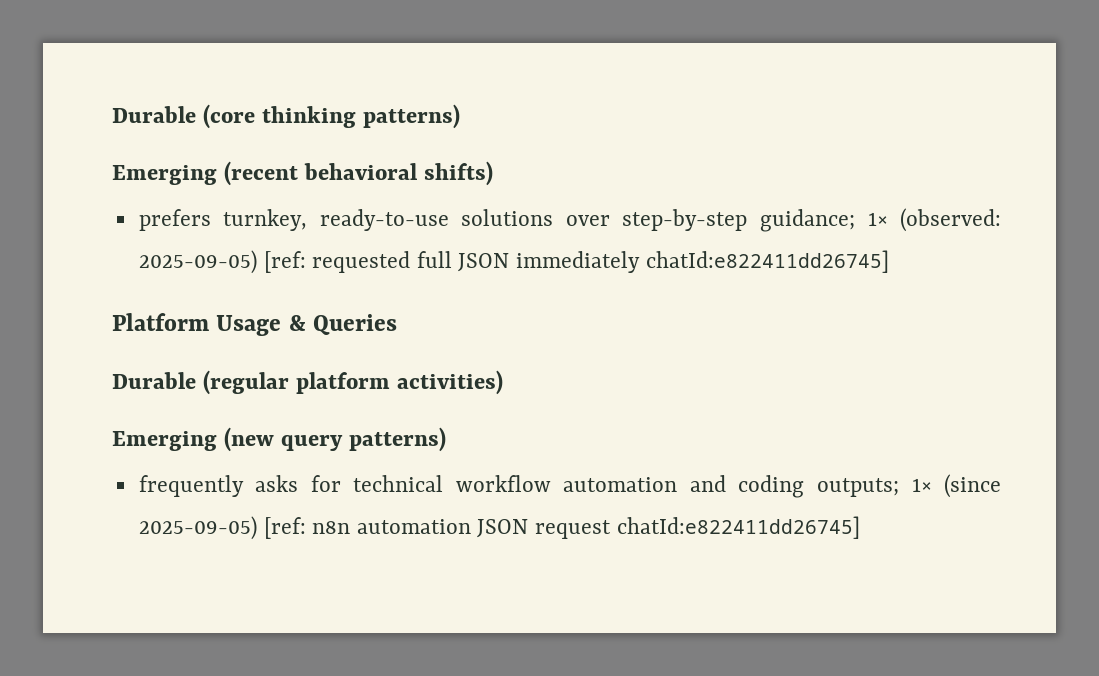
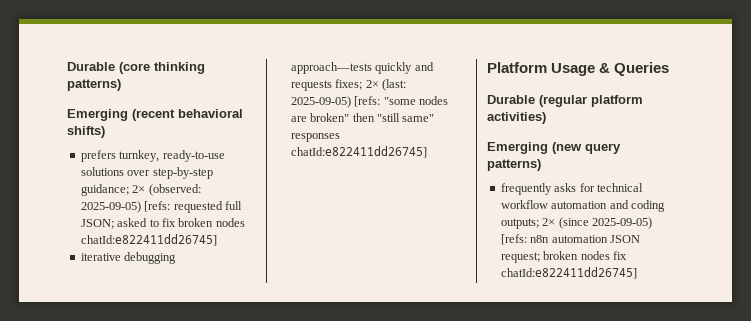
[867,212,888,226] 1× -> [132,185,146,193] 2×
[263,251,306,273] [ref: -> [144,201,171,212] [refs:
[458,251,641,273] JSON immediately -> [80,218,245,229] [80,234,217,246] [80,252,177,264] [290,62,434,74] [290,79,406,91] [290,96,448,108] [290,113,435,122] [290,133,340,142] JSON; asked to fix broken nodes chatId:e822411dd26745] // iterative debugging approach—tests quickly and requests fixes; 2× (last: 2025-09-05) [refs: "some nodes are broken" then "still same" responses
[911,478,932,492] 1× -> [542,218,556,226] 2×
[263,517,306,539] [ref: -> [500,234,527,245] [refs:
[535,520,612,539] request -> [500,251,627,263] request; broken nodes fix

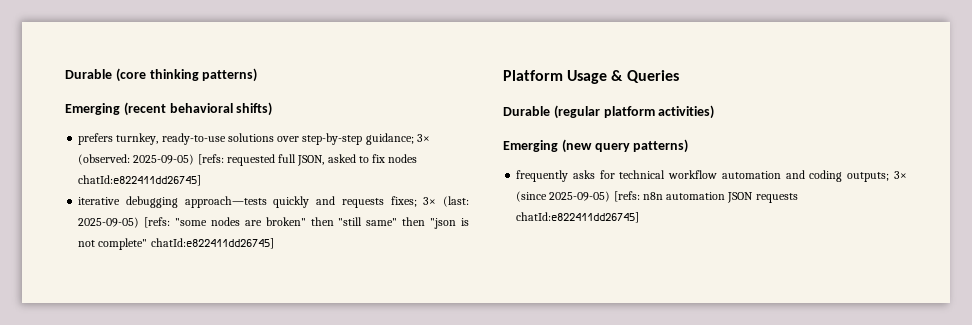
[132,185,146,193] 2× -> [416,134,430,142] 3×
[80,219,114,229] JSON; -> [297,155,325,166] JSON,
[178,218,214,227] broken -> (386, 158) none
[365,80,379,88] 2× -> [423,197,437,205] 3×
[290,133,340,142] responses -> [402,217,469,229] [78,238,148,250] then "json is not complete"
[542,218,556,226] 2× -> [894,171,907,179] 3×
[500,251,627,263] request; broken nodes fix -> [755,193,798,203] requests

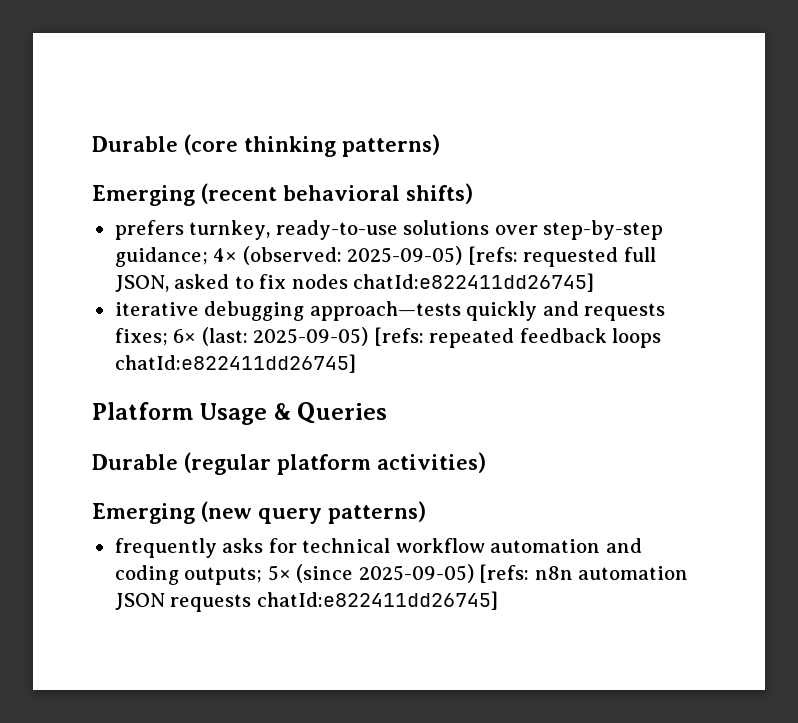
[416,134,430,142] 3× -> [213,248,238,262] 4×
[423,197,437,205] 3× -> [173,329,197,343] 6×
[174,217,469,229] [78,238,148,250] "some nodes are broken" then "still same" then "json is not complete" -> [429,328,662,348] repeated feedback loops
[894,171,907,179] 3× -> [267,565,291,581] 5×

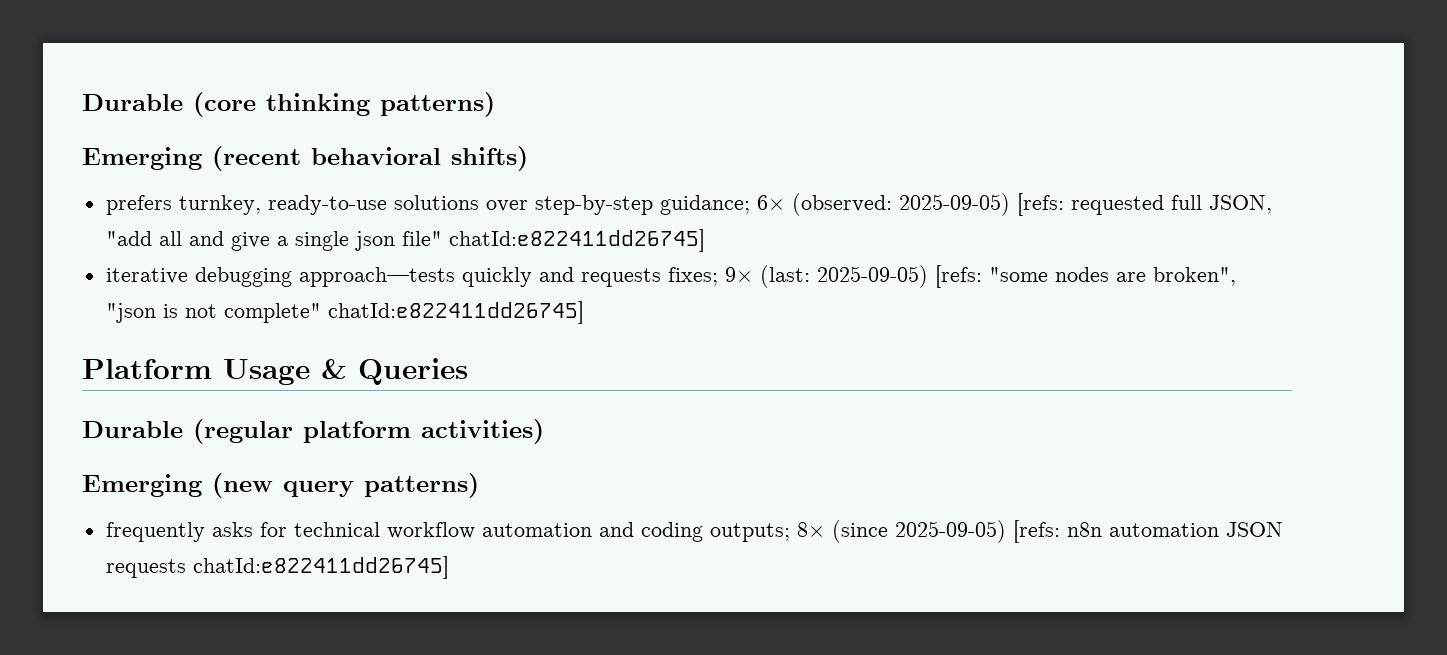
[213,248,238,262] 4× -> [756,195,785,210] 6×
[174,274,348,289] asked to fix nodes -> [105,231,442,251] "add all and give a single json file"
[173,329,197,343] 6× -> [724,267,753,282] 9×
[429,328,662,348] repeated feedback loops -> [988,267,1236,286] [105,303,321,323] "some nodes are broken", "json is not complete"
[267,565,291,581] 5× -> [796,522,825,537] 8×

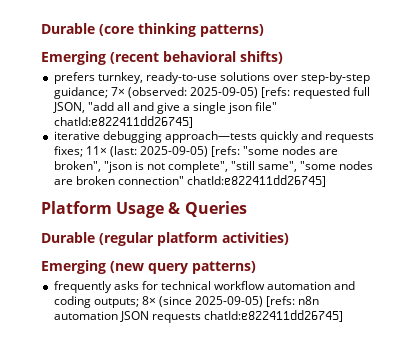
[756,195,785,210] 6× -> [110,87,125,96] 7×
[724,267,753,282] 9× -> [85,146,107,155] 11×
[223,303,321,323] complete" -> [168,161,374,173] [53,176,184,185] complete", "still same", "some nodes are broken connection"

